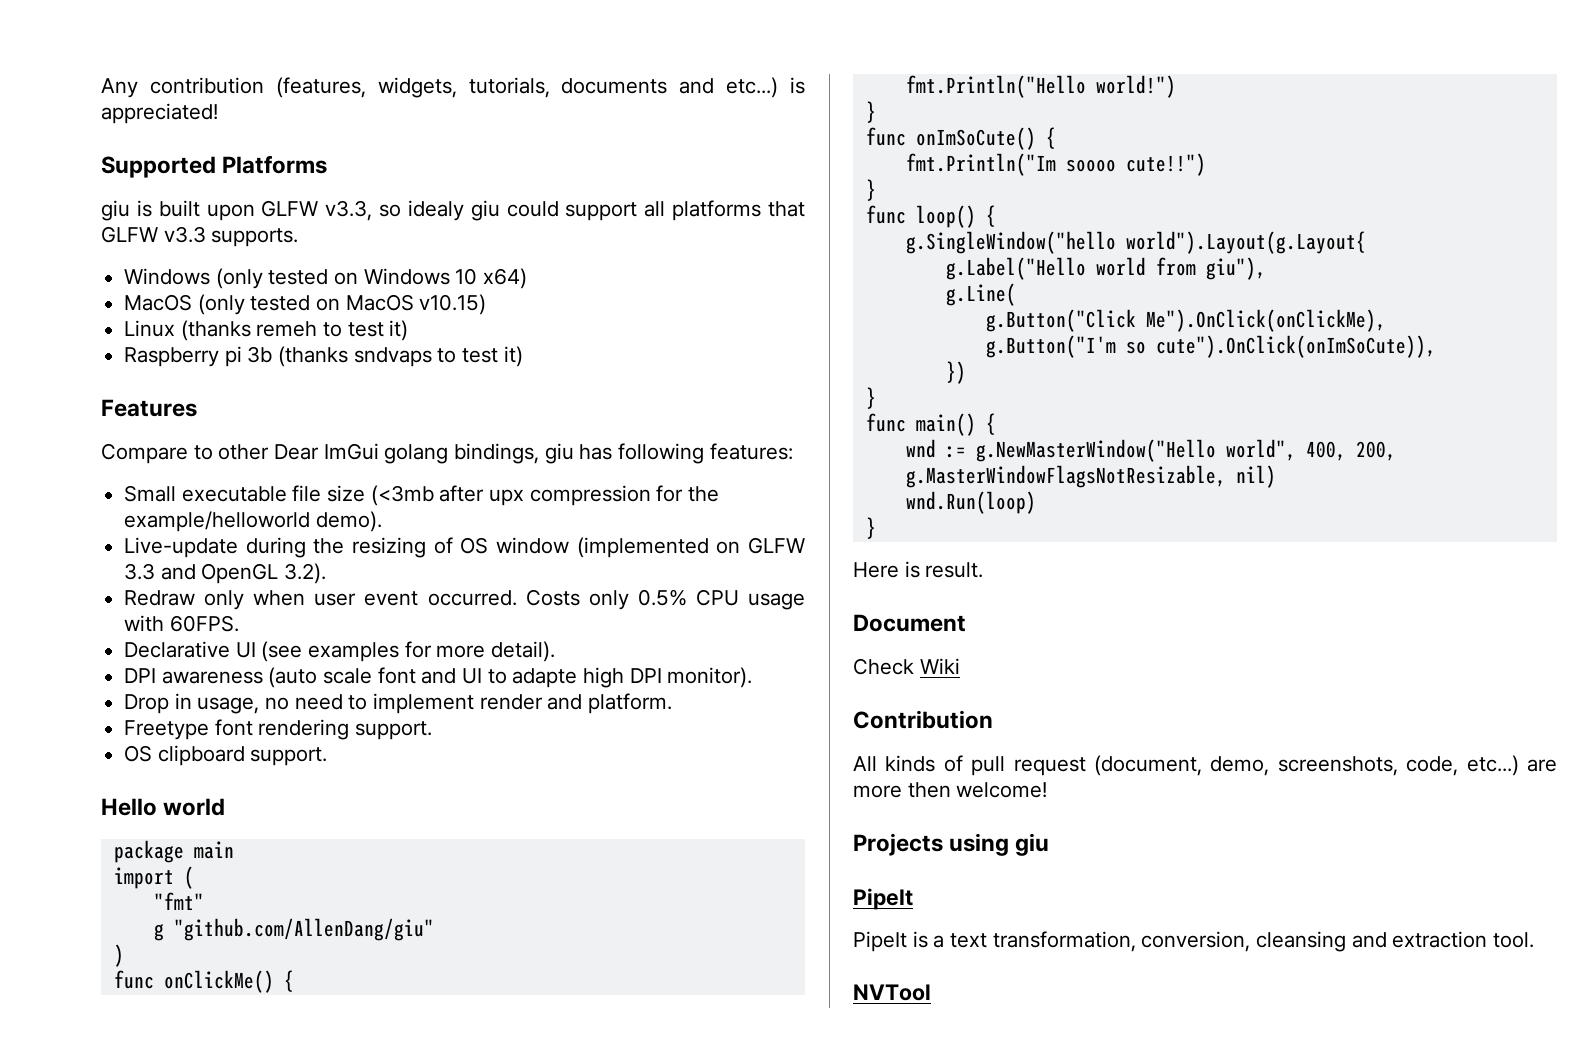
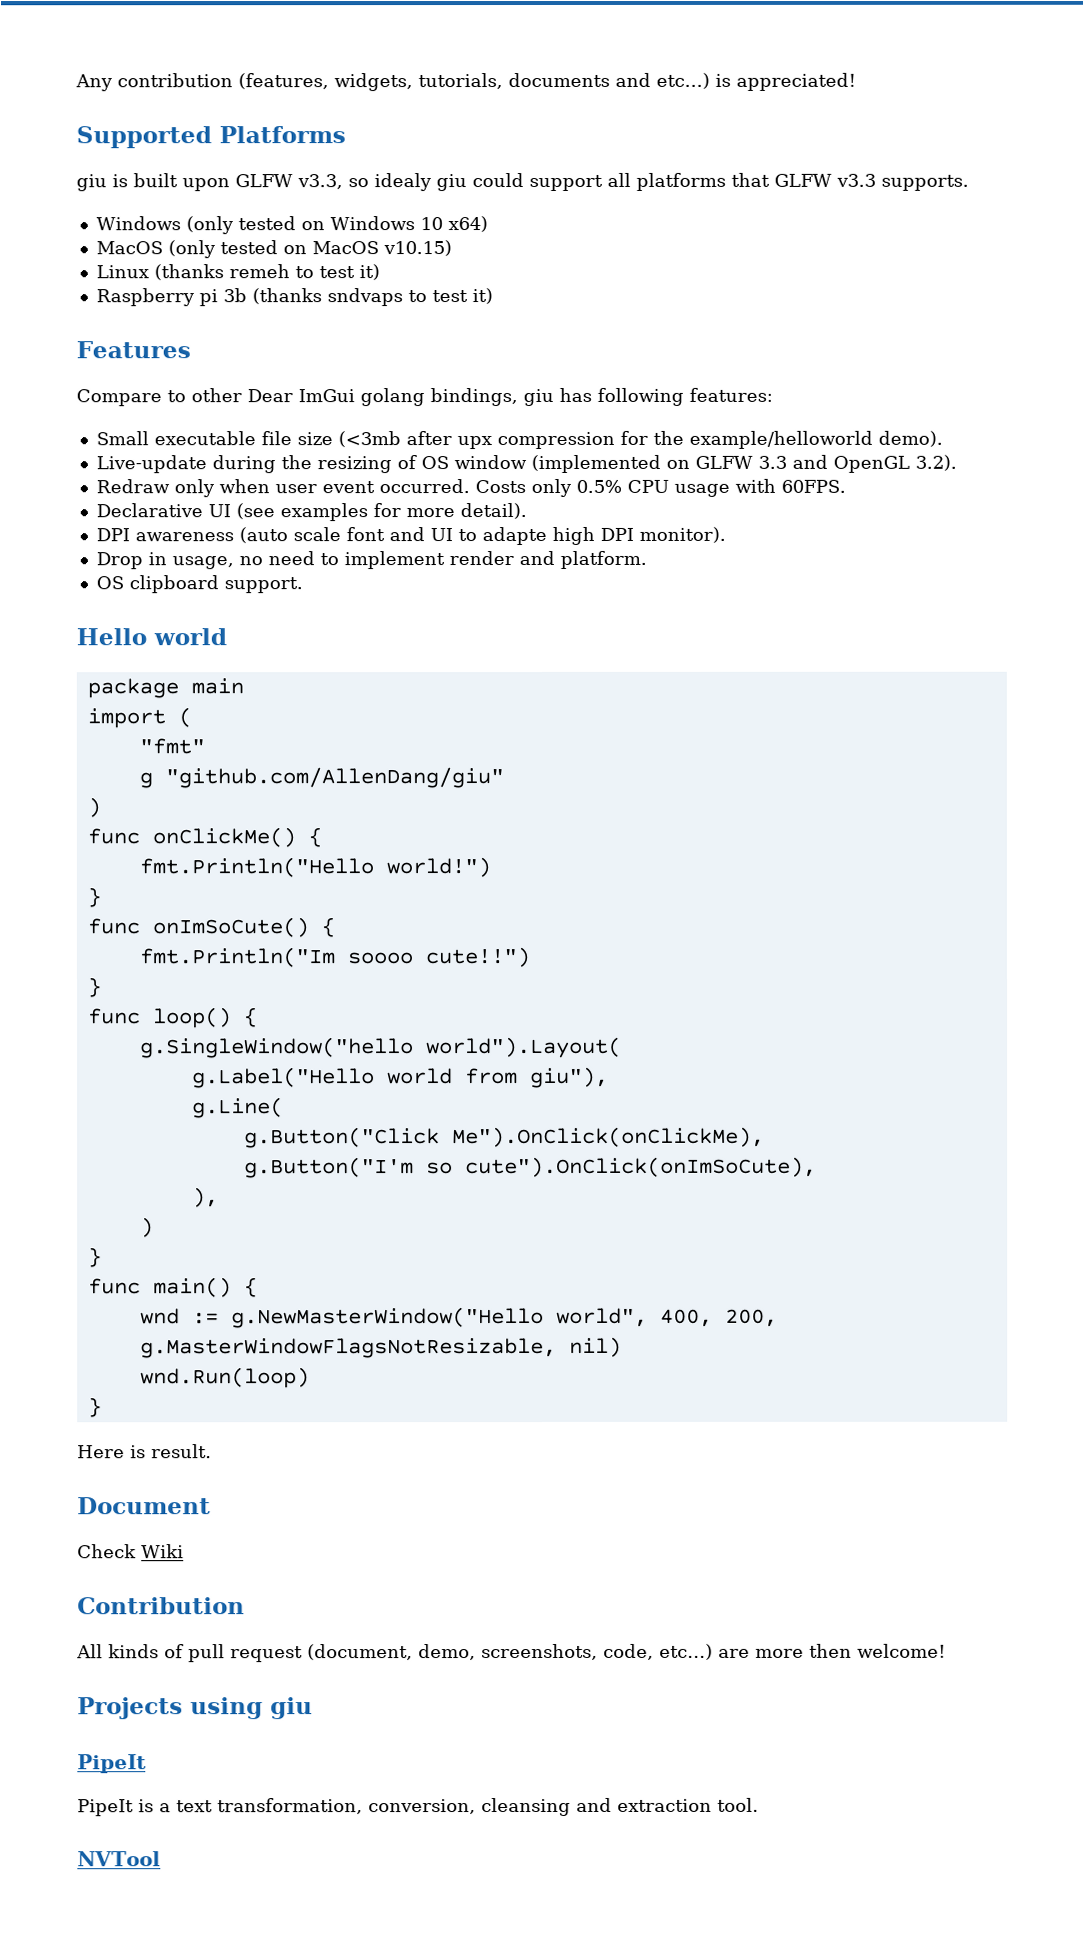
[124,719,433,740] // Freetype font rendering support. -> (647, 559) none
[1125,231,1366,254] world").Layout(g.Layout{ -> [425,1036,622,1059] world").Layout(
[1155,335,1436,358] [945,361,966,384] cute").OnClick(onImSoCute)), // }) -> [464,1156,817,1178] [191,1187,219,1208] [139,1217,154,1238] cute").OnClick(onImSoCute), // ), // )

